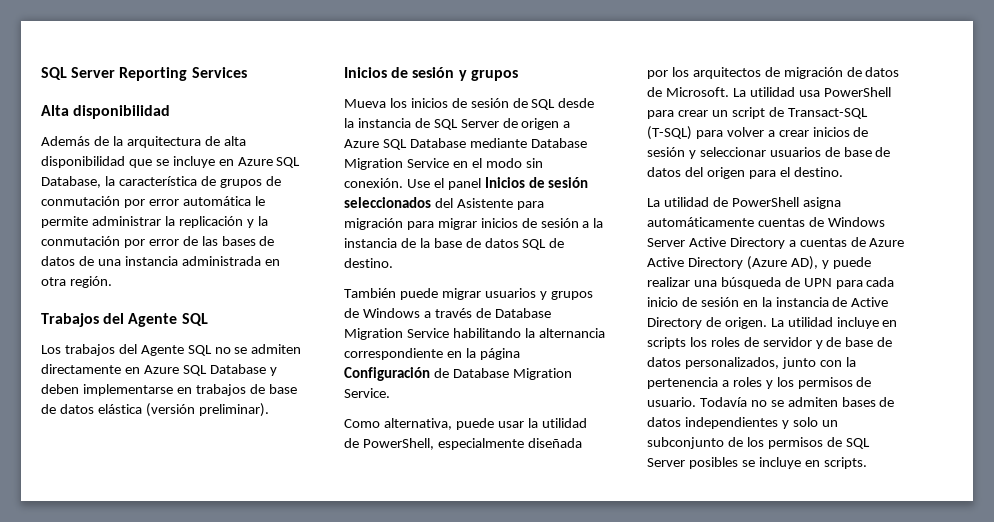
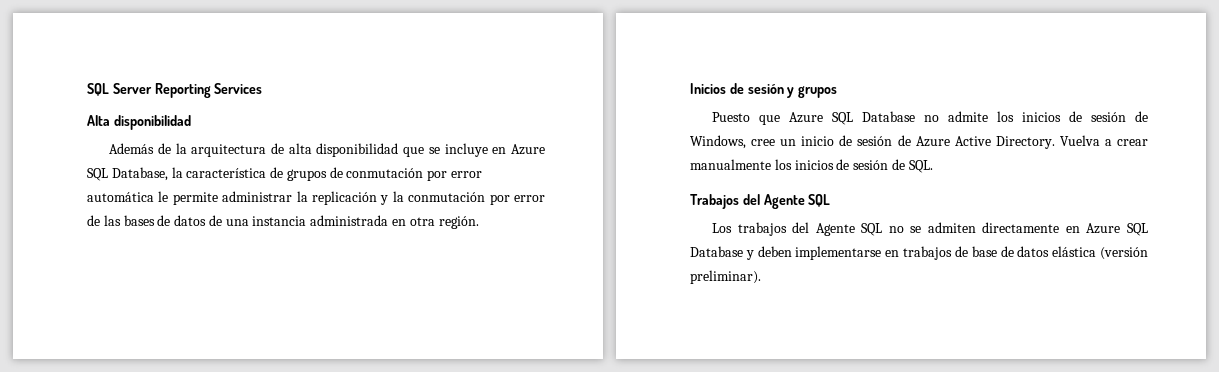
(112, 282) none -> [690,83,838,98] [712,111,1148,125] [690,135,1148,149] [690,159,933,173] // Inicios de sesión y grupos // Puesto que Azure SQL Database no admite los inicios de sesión de Windows, cree un inicio de sesión de Azure Active Directory. Vuelva a crear manualmente los inicios de sesión de SQL.
[344,67,518,81] [344,98,595,110] [344,118,571,130] [344,138,587,150] [344,158,543,170] [344,177,589,190] [344,197,544,210] [344,218,604,230] [344,238,565,250] [344,258,393,268] [344,288,593,300] [344,308,551,318] [344,328,605,340] [344,348,520,360] [344,367,572,381] [344,388,390,398] [344,418,587,430] [344,438,582,450] [647,67,900,79] [647,87,891,97] [647,107,868,119] [647,126,869,140] [647,147,891,159] [647,167,843,179] [647,197,841,209] [647,217,885,227] [647,237,905,249] [647,256,871,270] [647,277,895,289] [647,297,889,307] [647,317,898,329] [647,337,893,349] [647,357,856,369] [647,377,872,389] [647,397,895,407] [647,417,838,429] [647,437,870,449] [647,457,867,469] // Inicios de sesión y grupos // Mueva los inicios de sesión de SQL desde la instancia de SQL Server de origen a Azure SQL Database mediante Database Migration Service en el modo sin conexión. Use el panel Inicios de sesión seleccionados del Asistente para migración para migrar inicios de sesión a la instancia de la base de datos SQL de destino. // También puede migrar usuarios y grupos de Windows a través de Database Migration Service habilitando la alternancia correspondiente en la página Configuración de Database Migration Service. // Como alternativa, puede usar la utilidad de PowerShell, especialmente diseñada por los arquitectos de migración de datos de Microsoft. La utilidad usa PowerShell para crear un script de Transact-SQL (T-SQL) para volver a crear inicios de sesión y seleccionar usuarios de base de datos del origen para el destino. // La utilidad de PowerShell asigna automáticamente cuentas de Windows Server Active Directory a cuentas de Azure Active Directory (Azure AD), y puede realizar una búsqueda de UPN para cada inicio de sesión en la instancia de Active Directory de origen. La utilidad incluye en scripts los roles de servidor y de base de datos personalizados, junto con la pertenencia a roles y los permisos de usuario. Todavía no se admiten bases de datos independientes y solo un subconjunto de los permisos de SQL Server posibles se incluye en scripts. -> (761, 277) none

